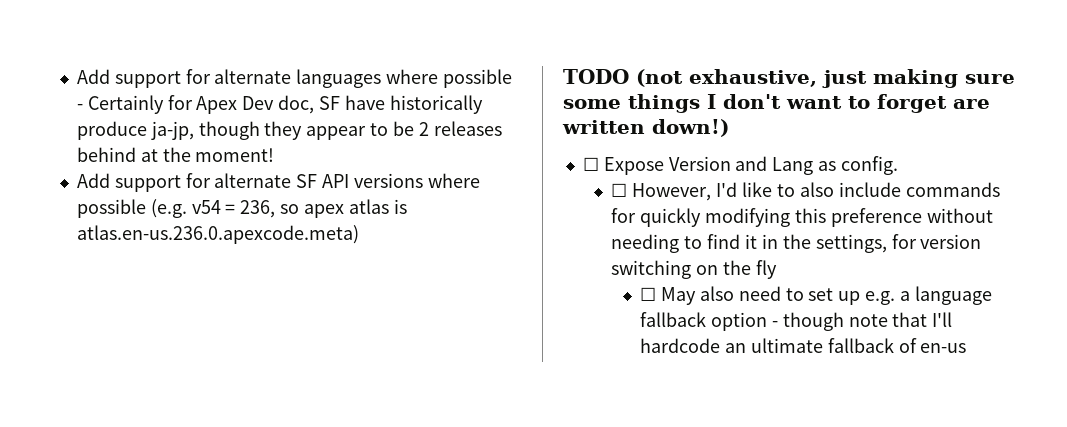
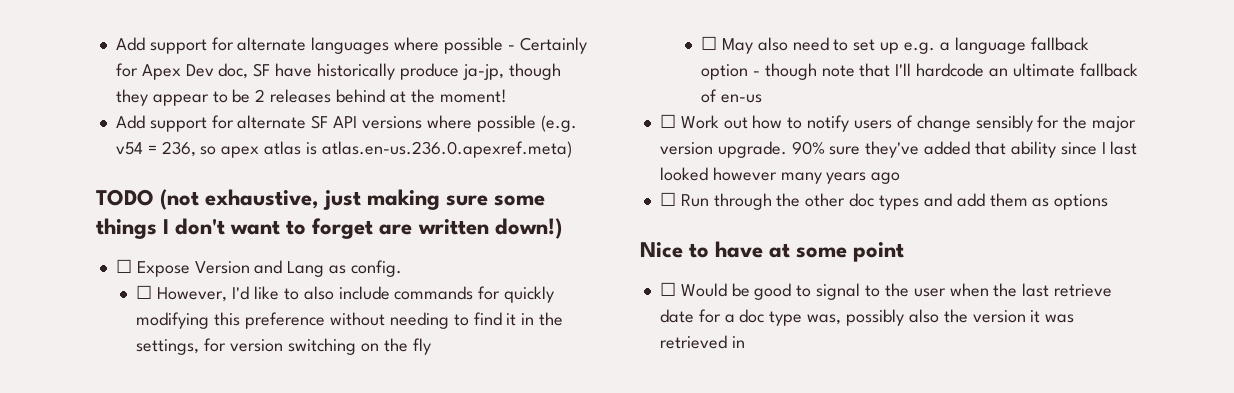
[76,225,359,244] atlas.en-us.236.0.apexcode.meta) -> [321,141,572,158] atlas.en-us.236.0.apexref.meta)
(967, 348) none -> [659,114,1137,132] [659,141,1138,158] [659,167,901,184] [659,192,1109,210] [640,241,905,262] [659,282,1113,300] [659,309,1075,326] [659,335,745,349] // ☐ Work out how to notify users of change sensibly for the major version upgrade. 90% sure they've added that ability since I last looked however many years ago // ☐ Run through the other doc types and add them as options // Nice to have at some point // ☐ Would be good to signal to the user when the last retrieve date for a doc type was, possibly also the version it was retrieved in

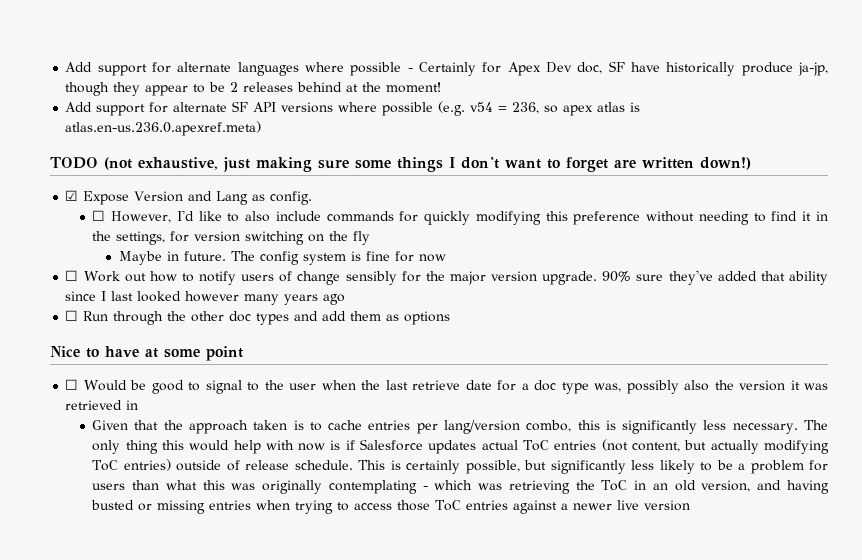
[115,259,132,273] ☐ -> [65,190,79,201] ☑
[701,36,1089,54] [701,63,1138,80] [701,89,762,103] ☐ May also need to set up e.g. a language fallback option - though note that I'll hardcode an ultimate fallback of en-us -> [119,251,447,265] Maybe in future. The config system is fine for now
(745, 342) none -> [92,420,828,434] [92,439,829,454] [92,459,829,474] [92,480,829,494] [91,500,691,514] // Given that the approach taken is to cache entries per lang/version combo, this is significantly less necessary. The only thing this would help with now is if Salesforce updates actual ToC entries (not content, but actually modifying ToC entries) outside of release schedule. This is certainly possible, but significantly less likely to be a problem for users than what this was originally contemplating - which was retrieving the ToC in an old version, and having busted or missing entries when trying to access those ToC entries against a newer live version

